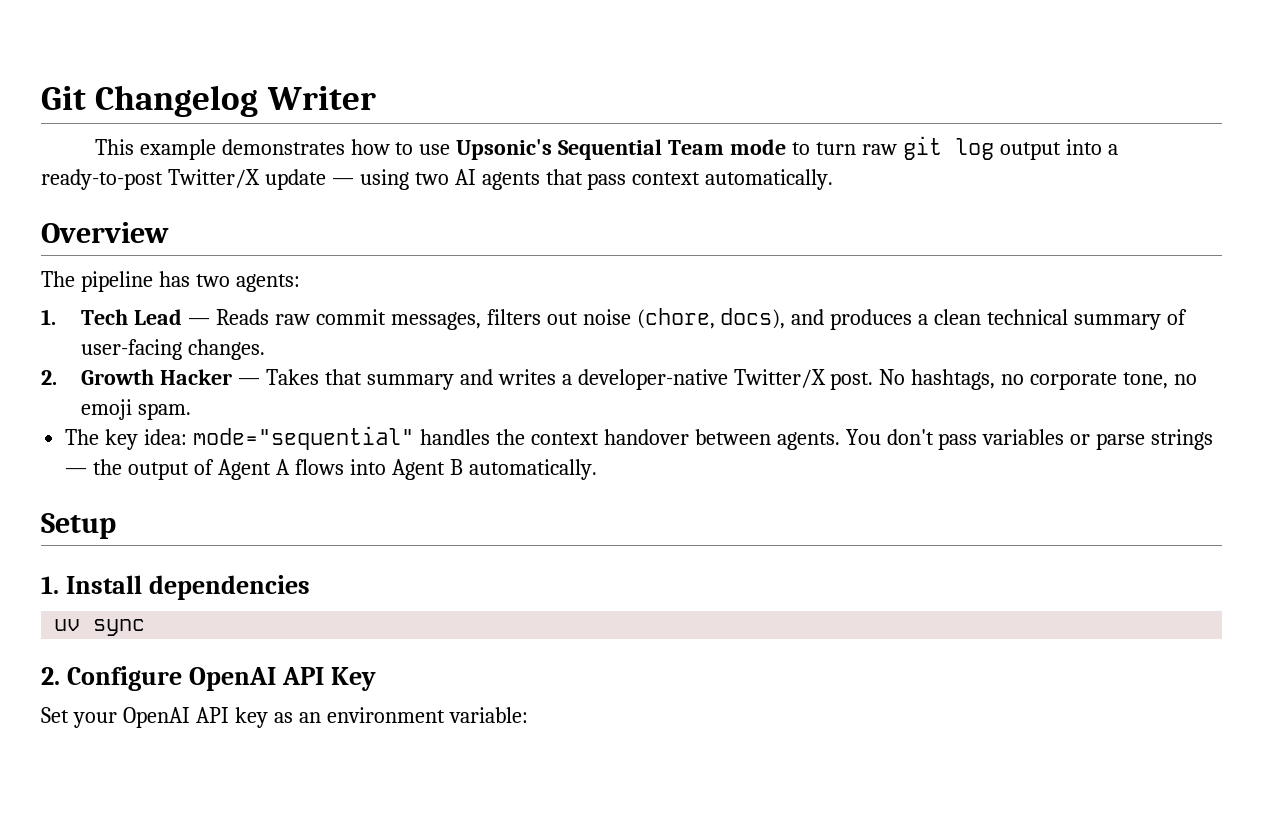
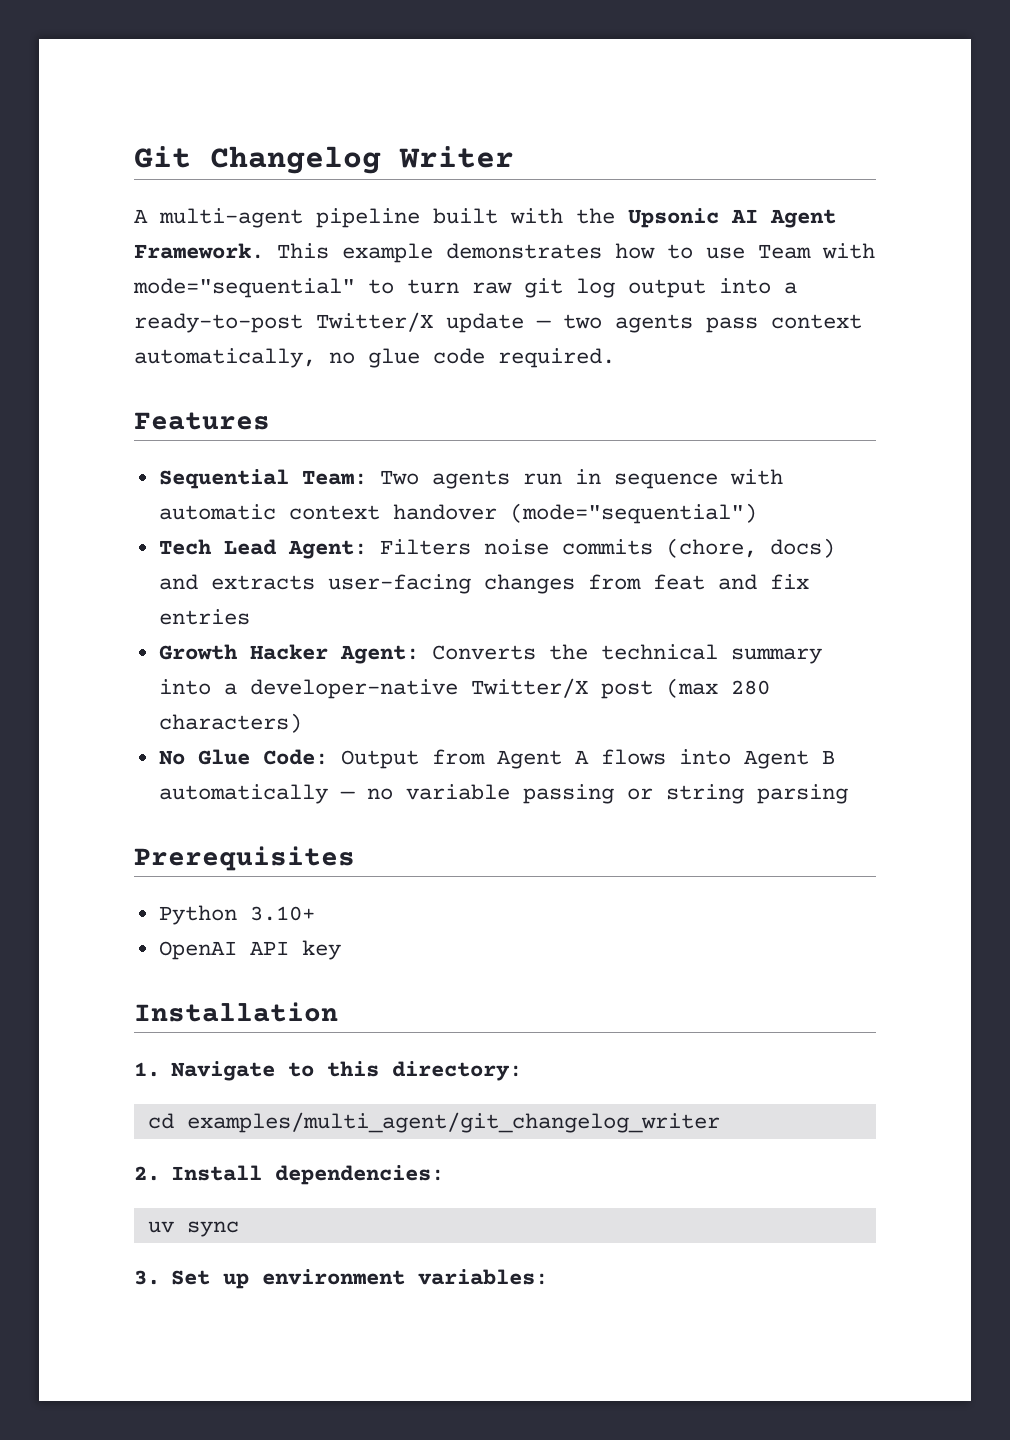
(376, 98) none -> [134,208,836,228] [134,243,264,259] A multi-agent pipeline built with the Upsonic AI Agent Framework.
[456,139,787,160] Upsonic's Sequential Team mode -> [758,243,875,259] [133,278,355,298] Team with mode="sequential"
[359,169,834,190] [41,222,169,243] [41,271,300,292] [41,308,1188,330] [81,339,266,360] [41,369,1198,390] [81,399,192,420] [65,426,1214,450] [65,459,215,480] using two AI agents that pass context automatically. // Overview // The pipeline has two agents: // 1. Tech Lead — Reads raw commit messages, filters out noise (chore, docs), and produces a clean technical summary of user-facing changes. // 2. Growth Hacker — Takes that summary and writes a developer-native Twitter/X post. No hashtags, no corporate tone, no emoji spam. // The key idea: mode="sequential" handles the context handover between agents. You don't pass variables or parse strings — the output of -> [563,314,862,333] [134,348,615,368] [134,412,270,430] [158,469,783,489] [158,503,757,524] [158,538,835,559] [158,574,809,594] [158,609,250,625] [158,644,822,664] [158,678,770,699] [158,713,302,733] [158,749,485,769] two agents pass context automatically, no glue code required. // Features // Sequential Team: Two agents run in sequence with automatic context handover (mode="sequential") // Tech Lead Agent: Filters noise commits (chore, docs) and extracts user-facing changes from feat and fix entries // Growth Hacker Agent: Converts the technical summary into a developer-native Twitter/X post (max 280 characters) // No Glue Code: Output from
[468,459,597,480] [41,513,116,539] [41,575,310,600] [54,619,146,636] [41,666,376,691] [41,707,528,728] automatically. // Setup // 1. Install dependencies // uv sync // 2. Configure OpenAI API Key // Set your OpenAI API key as an environment variable: -> [158,784,848,804] [134,846,355,871] [158,905,315,925] [158,940,341,960] [134,1002,338,1022] [134,1061,523,1081] [147,1112,720,1133] [134,1165,445,1185] [147,1221,239,1237] [134,1269,549,1289] automatically — no variable passing or string parsing // Prerequisites // Python 3.10+ // OpenAI API key // Installation // 1. Navigate to this directory: // cd examples/multi_agent/git_changelog_writer // 2. Install dependencies: // uv sync // 3. Set up environment variables:

